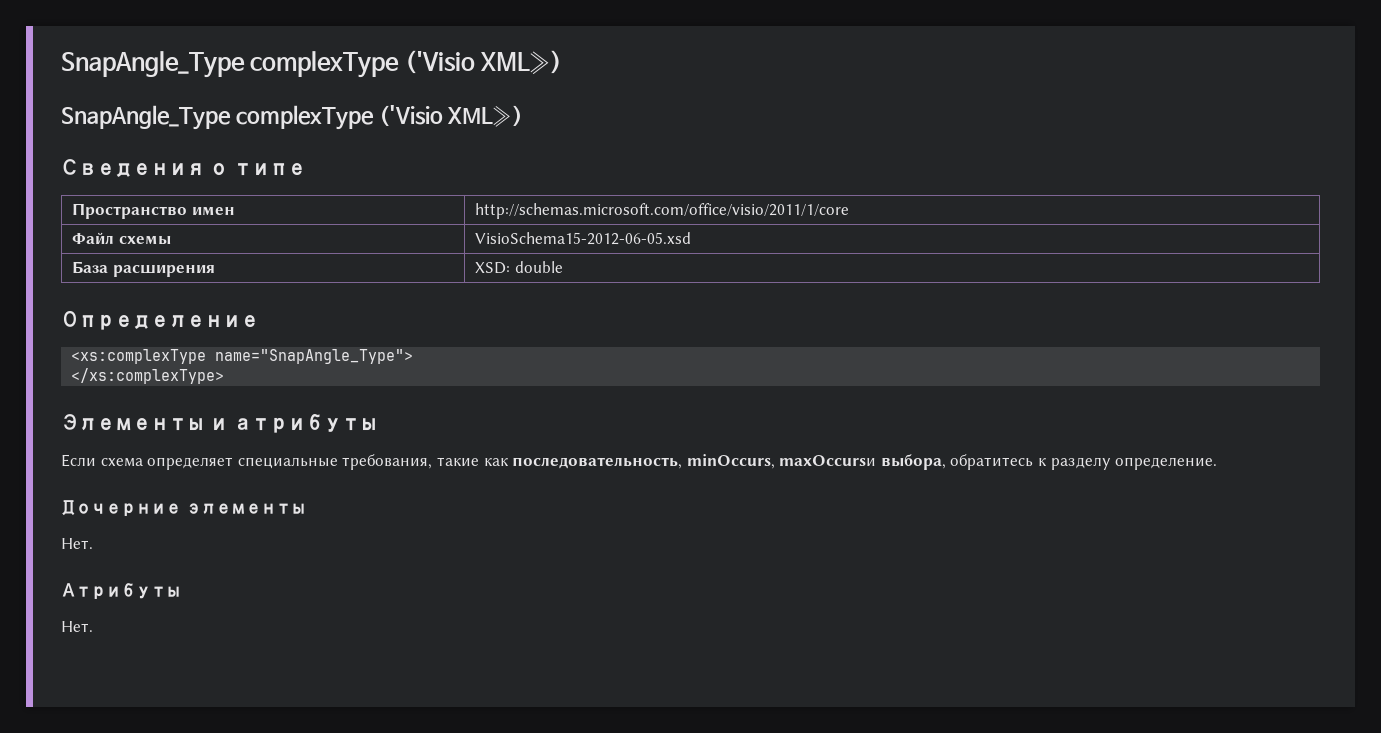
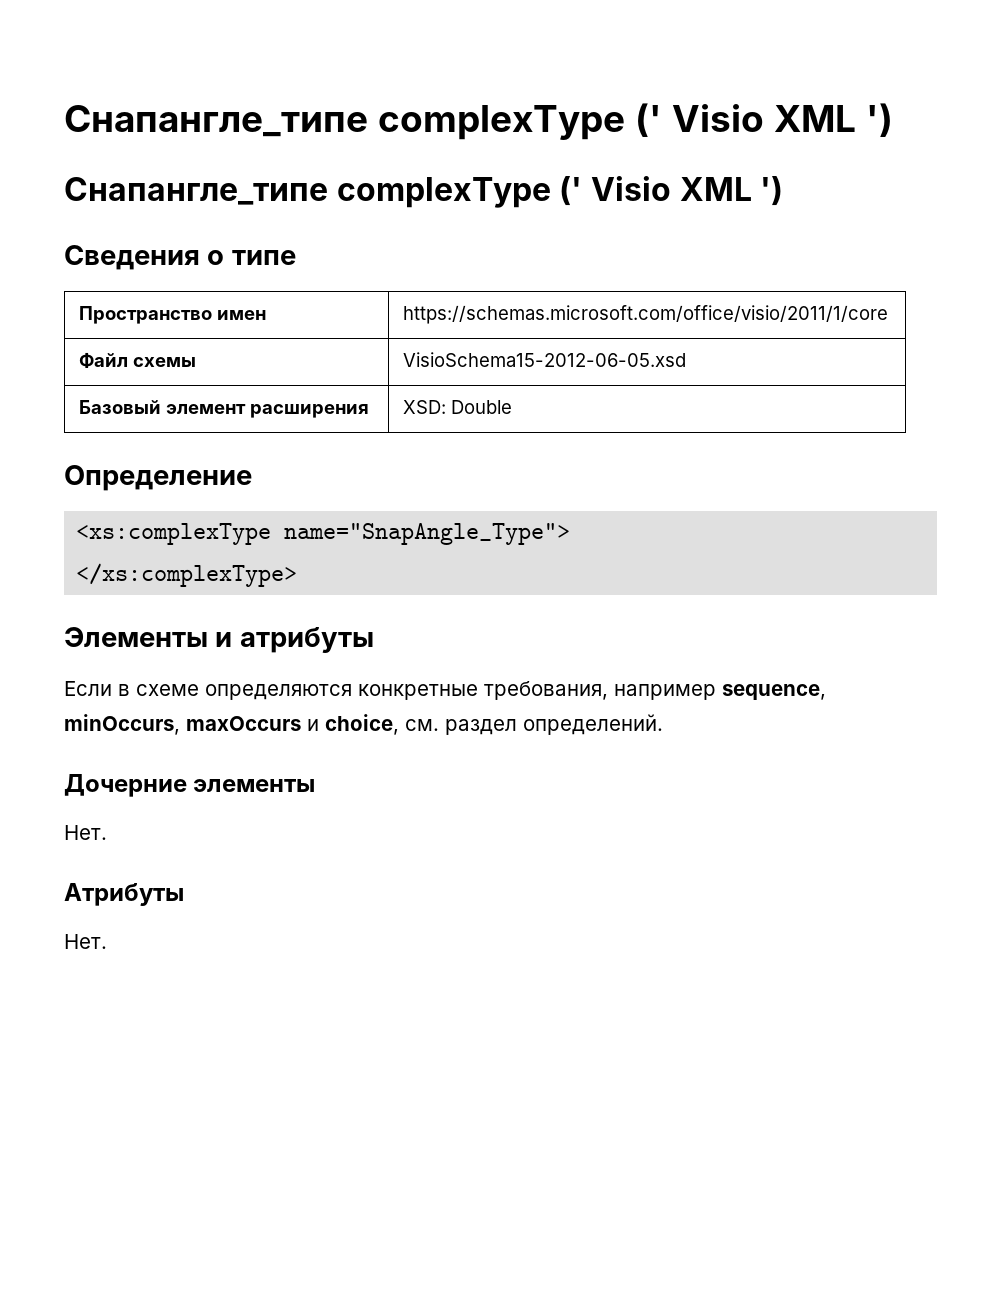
[61,50,563,78] [61,105,524,130] SnapAngle_Type complexType ('Visio XML») // SnapAngle_Type complexType ('Visio XML») -> [64,103,893,140] [64,176,784,208] Снапангле_типе complexType (' Visio XML ') // Снапангле_типе complexType (' Visio XML ')
[475,203,850,219] http://schemas.microsoft.com/office/visio/2011/1/core -> [403,305,889,324] https://schemas.microsoft.com/office/visio/2011/1/core
[72,261,109,273] База -> [79,400,247,414] Базовый элемент
[514,261,563,273] double -> [451,400,513,414] Double
[100,454,1218,470] схема определяет специальные требования, такие как последовательность, minOccurs, maxOccursи выбора, обратитесь к разделу определение. -> [118,681,826,700] [64,714,663,735] в схеме определяются конкретные требования, например sequence, minOccurs, maxOccurs и choice, см. раздел определений.

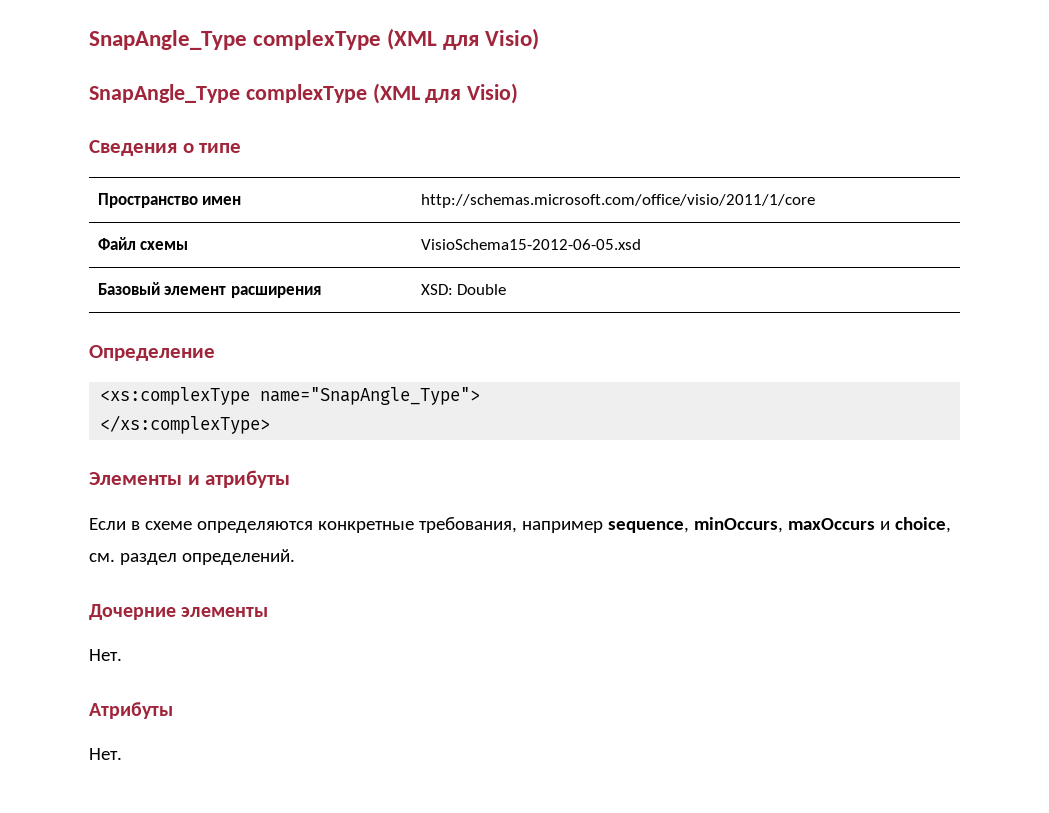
[64,103,893,140] [64,176,784,208] Снапангле_типе complexType (' Visio XML ') // Снапангле_типе complexType (' Visio XML ') -> [89,28,540,50] [89,83,519,104] SnapAngle_Type complexType (XML для Visio) // SnapAngle_Type complexType (XML для Visio)
[403,305,889,324] https://schemas.microsoft.com/office/visio/2011/1/core -> [421,194,816,208] http://schemas.microsoft.com/office/visio/2011/1/core

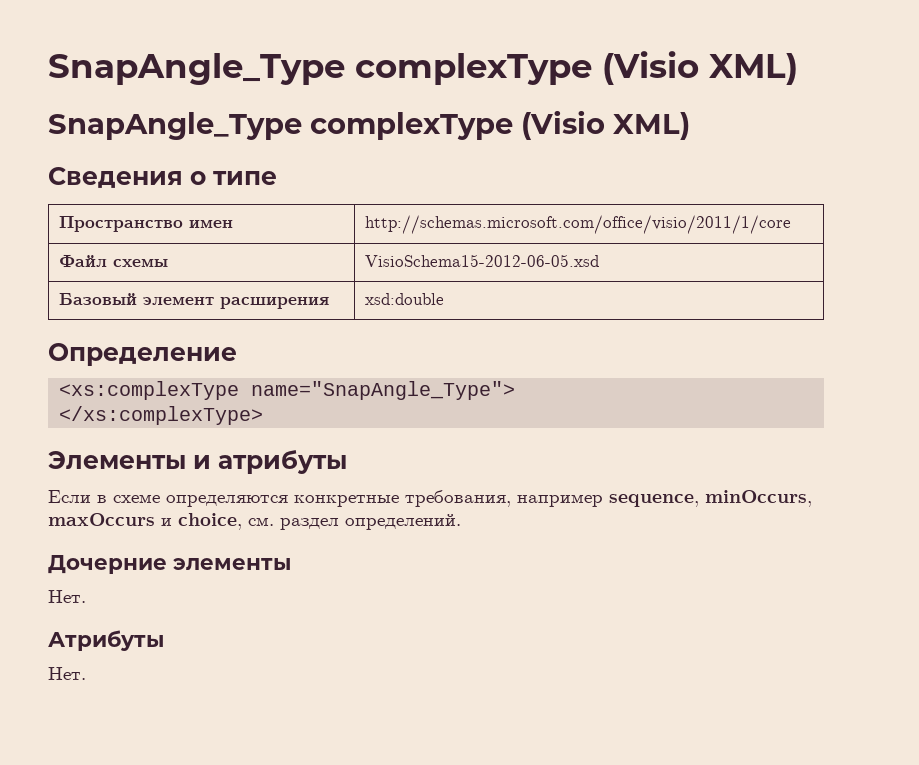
[89,28,540,50] [89,83,519,104] SnapAngle_Type complexType (XML для Visio) // SnapAngle_Type complexType (XML для Visio) -> [48,51,798,85] [48,110,690,140] SnapAngle_Type complexType (Visio XML) // SnapAngle_Type complexType (Visio XML)
[421,284,507,295] XSD: Double -> [365,293,445,305] xsd:double

